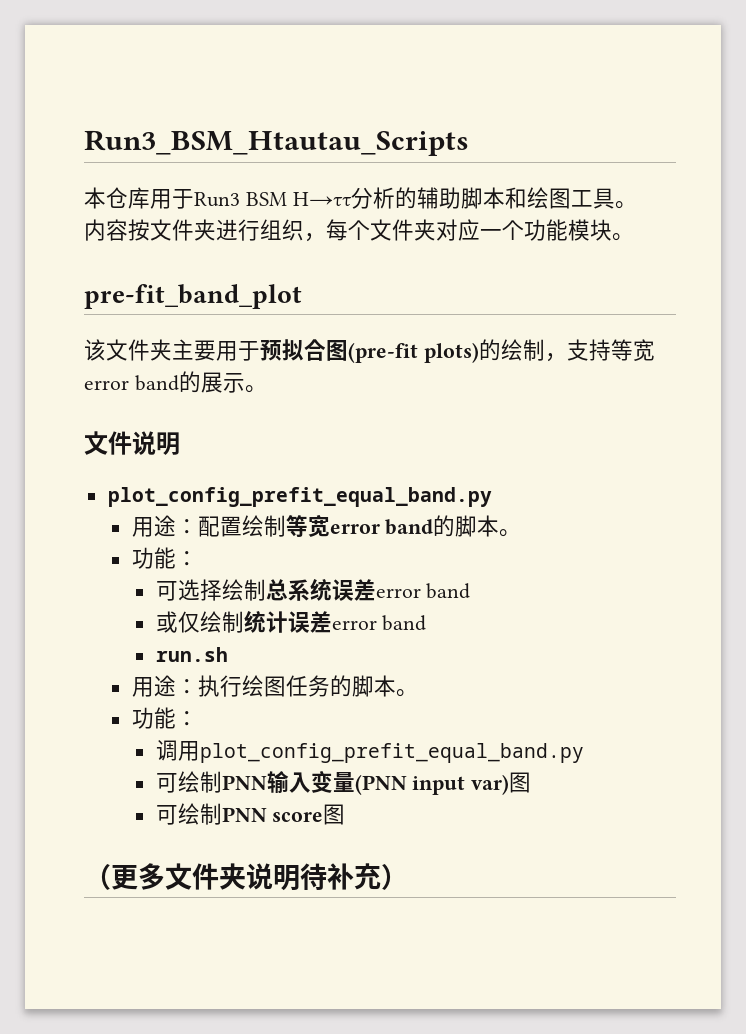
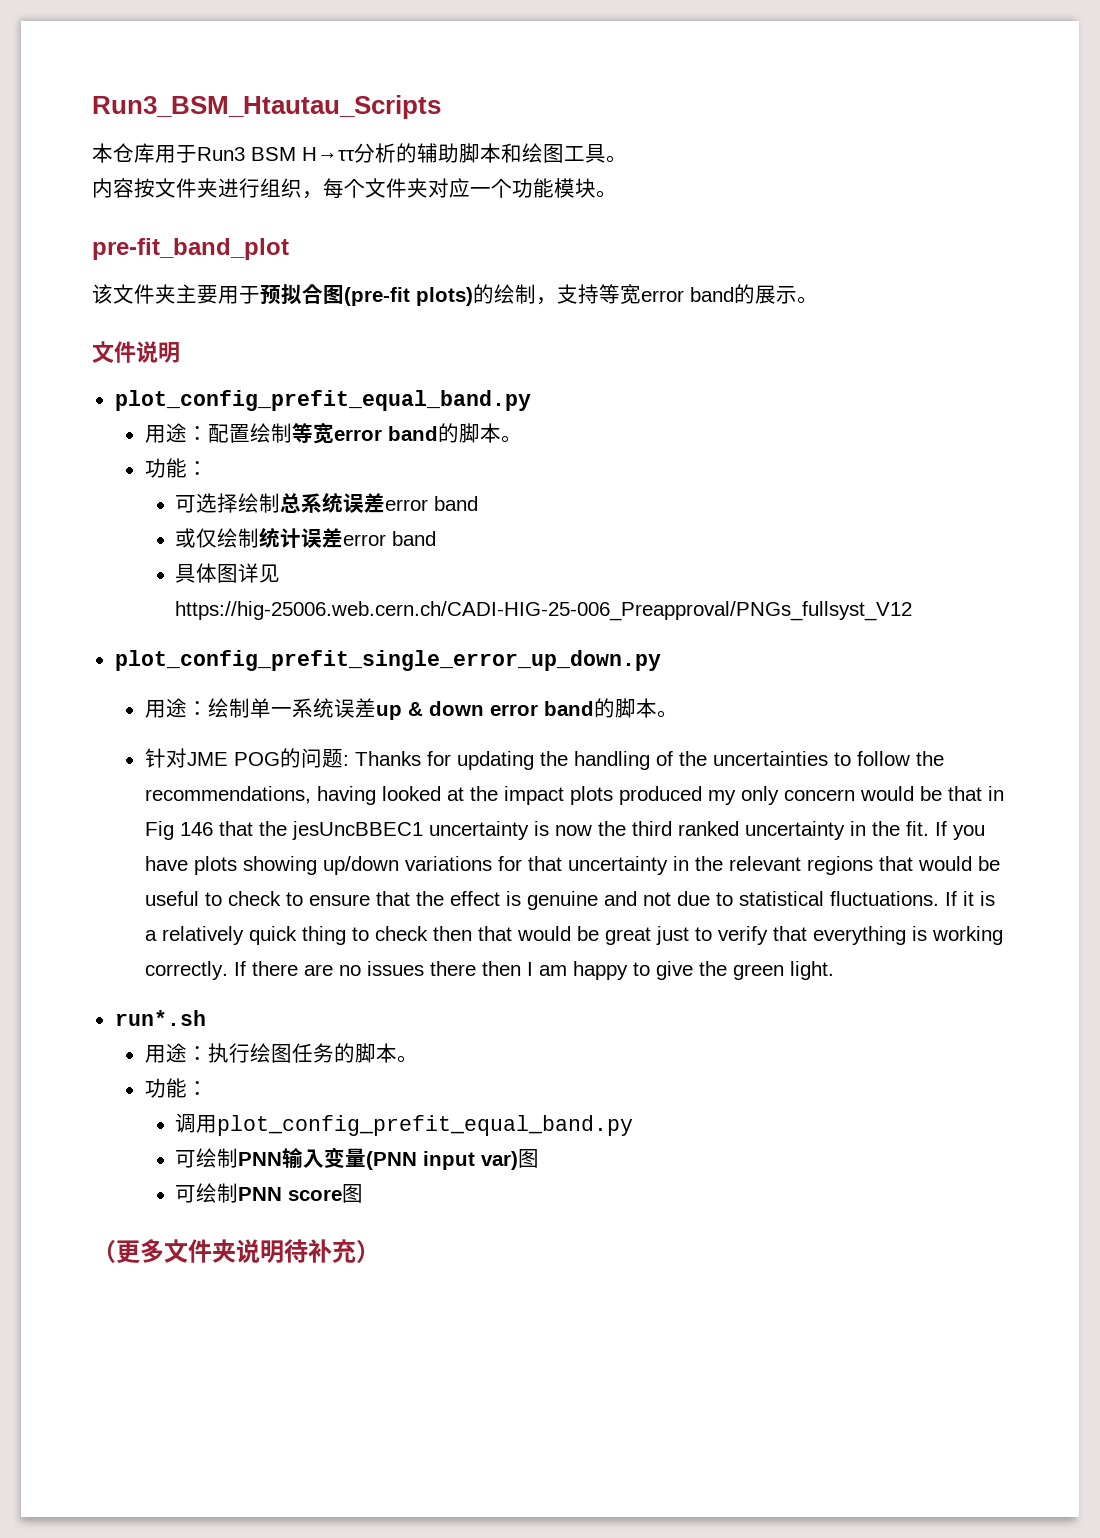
[155,647,228,662] run.sh -> [175,563,281,583] [175,601,913,621] [114,650,661,671] [144,698,678,720] [144,748,944,770] [144,786,1004,805] [144,821,985,840] [144,856,1000,875] [144,891,995,910] [144,926,1003,945] [144,961,834,980] [114,1010,206,1026] 具体图详见https://hig-25006.web.cern.ch/CADI-HIG-25-006_Preapproval/PNGs_fullsyst_V12 // plot_config_prefit_single_error_up_down.py // 用途：绘制单一系统误差up & down error band的脚本。 // 针对JME POG的问题: Thanks for updating the handling of the uncertainties to follow the recommendations, having looked at the impact plots produced my only concern would be that in Fig 146 that the jesUncBBEC1 uncertainty is now the third ranked uncertainty in the fit. If you have plots showing up/down variations for that uncertainty in the relevant regions that would be useful to check to ensure that the effect is genuine and not due to statistical fluctuations. If it is a relatively quick thing to check then that would be great just to verify that everything is working correctly. If there are no issues there then I am happy to give the green light. // run*.sh

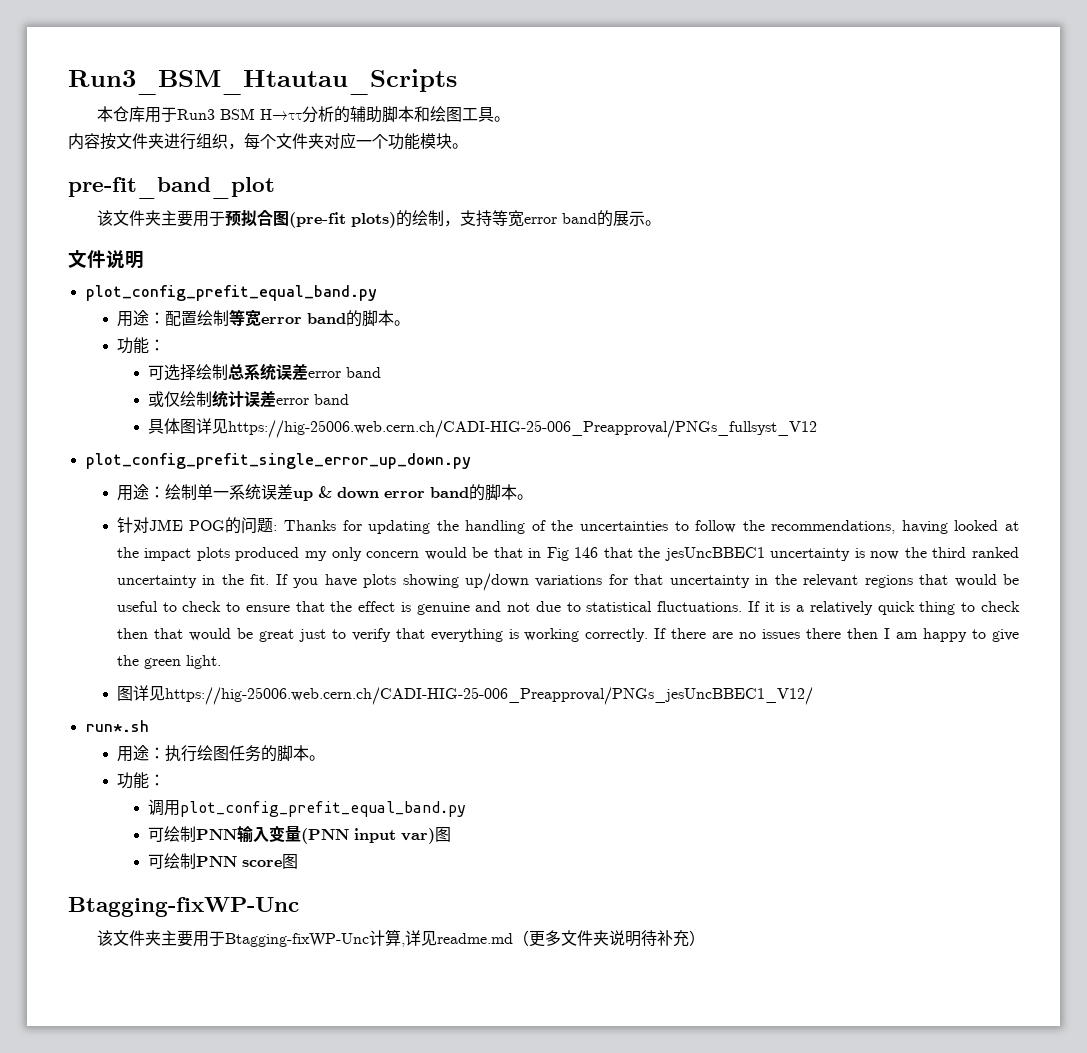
(834, 970) none -> [116,685,813,705] // 图详见https://hig-25006.web.cern.ch/CADI-HIG-25-006_Preapproval/PNGs_jesUncBBEC1_V12/
(364, 1193) none -> [68,897,299,917] [97,929,514,947] Btagging-fixWP-Unc // 该文件夹主要用于Btagging-fixWP-Unc计算,详见readme.md

